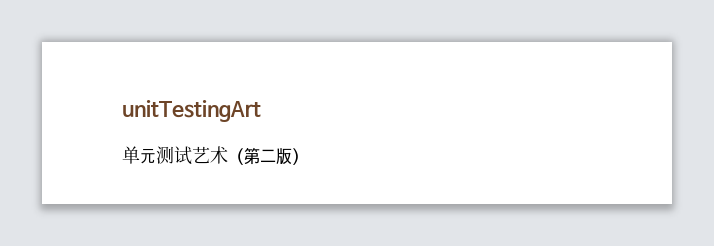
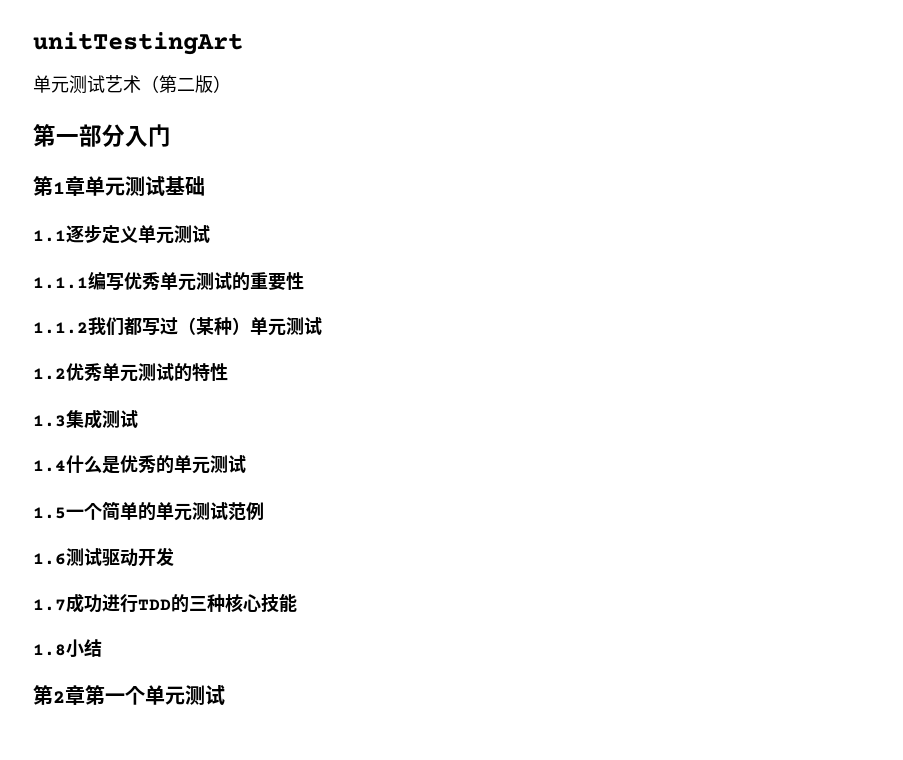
(308, 156) none -> [33,124,171,147] [33,176,205,196] [33,225,210,244] [33,271,304,291] [33,317,322,336] [33,363,228,382] [33,409,138,429] [33,455,246,474] [33,501,264,521] [33,547,174,567] [33,593,297,613] [33,639,102,658] [33,685,225,705] // 第一部分入门 // 第1章单元测试基础 // 1.1逐步定义单元测试 // 1.1.1编写优秀单元测试的重要性 // 1.1.2我们都写过（某种）单元测试 // 1.2优秀单元测试的特性 // 1.3集成测试 // 1.4什么是优秀的单元测试 // 1.5一个简单的单元测试范例 // 1.6测试驱动开发 // 1.7成功进行TDD的三种核心技能 // 1.8小结 // 第2章第一个单元测试

